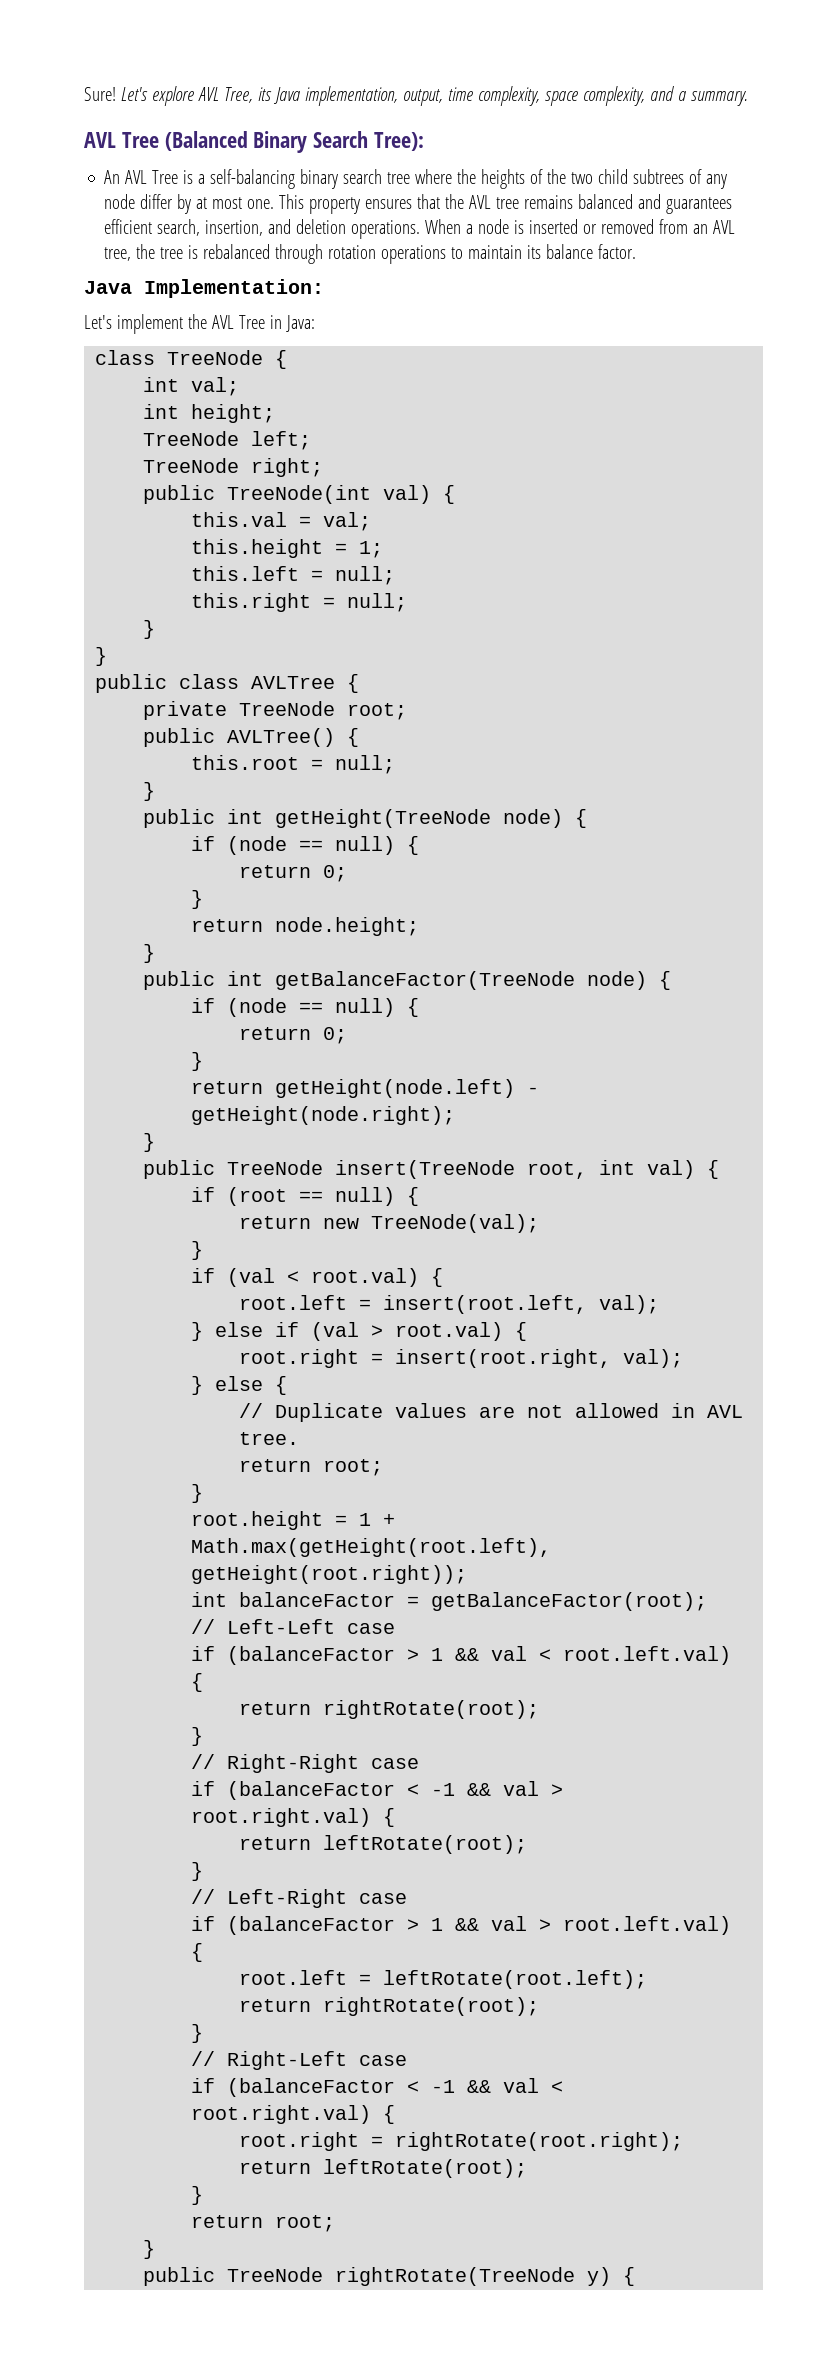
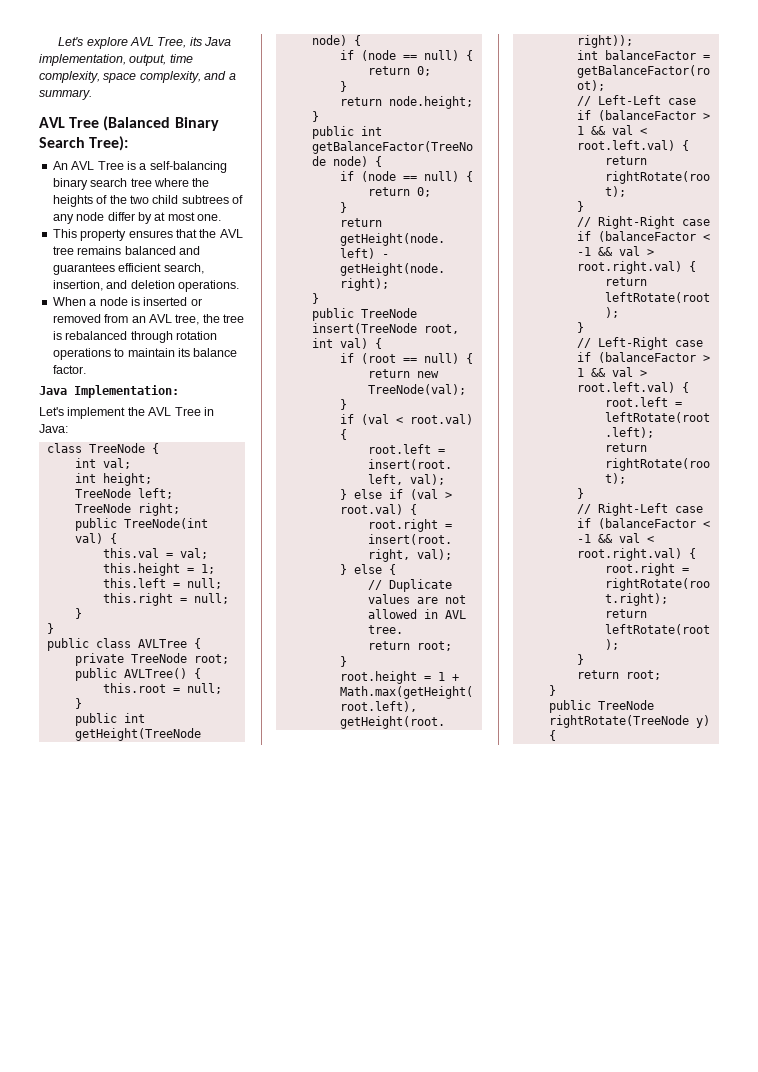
[84,87,116,101] Sure! -> (58, 41) none
(275, 204) none -> (221, 217) //
(421, 229) none -> (239, 286) //

